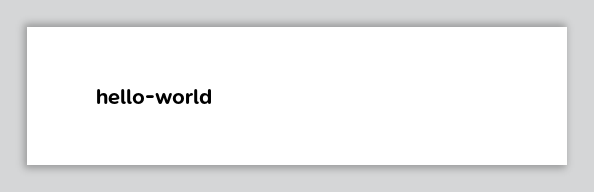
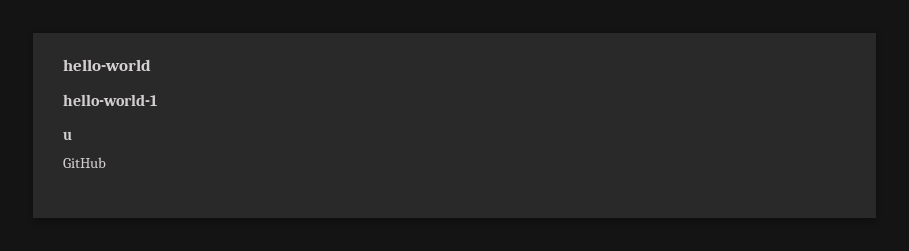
(212, 97) none -> [63,94,157,106] [63,131,72,140] [63,157,106,168] // hello-world-1 // u // GitHub

